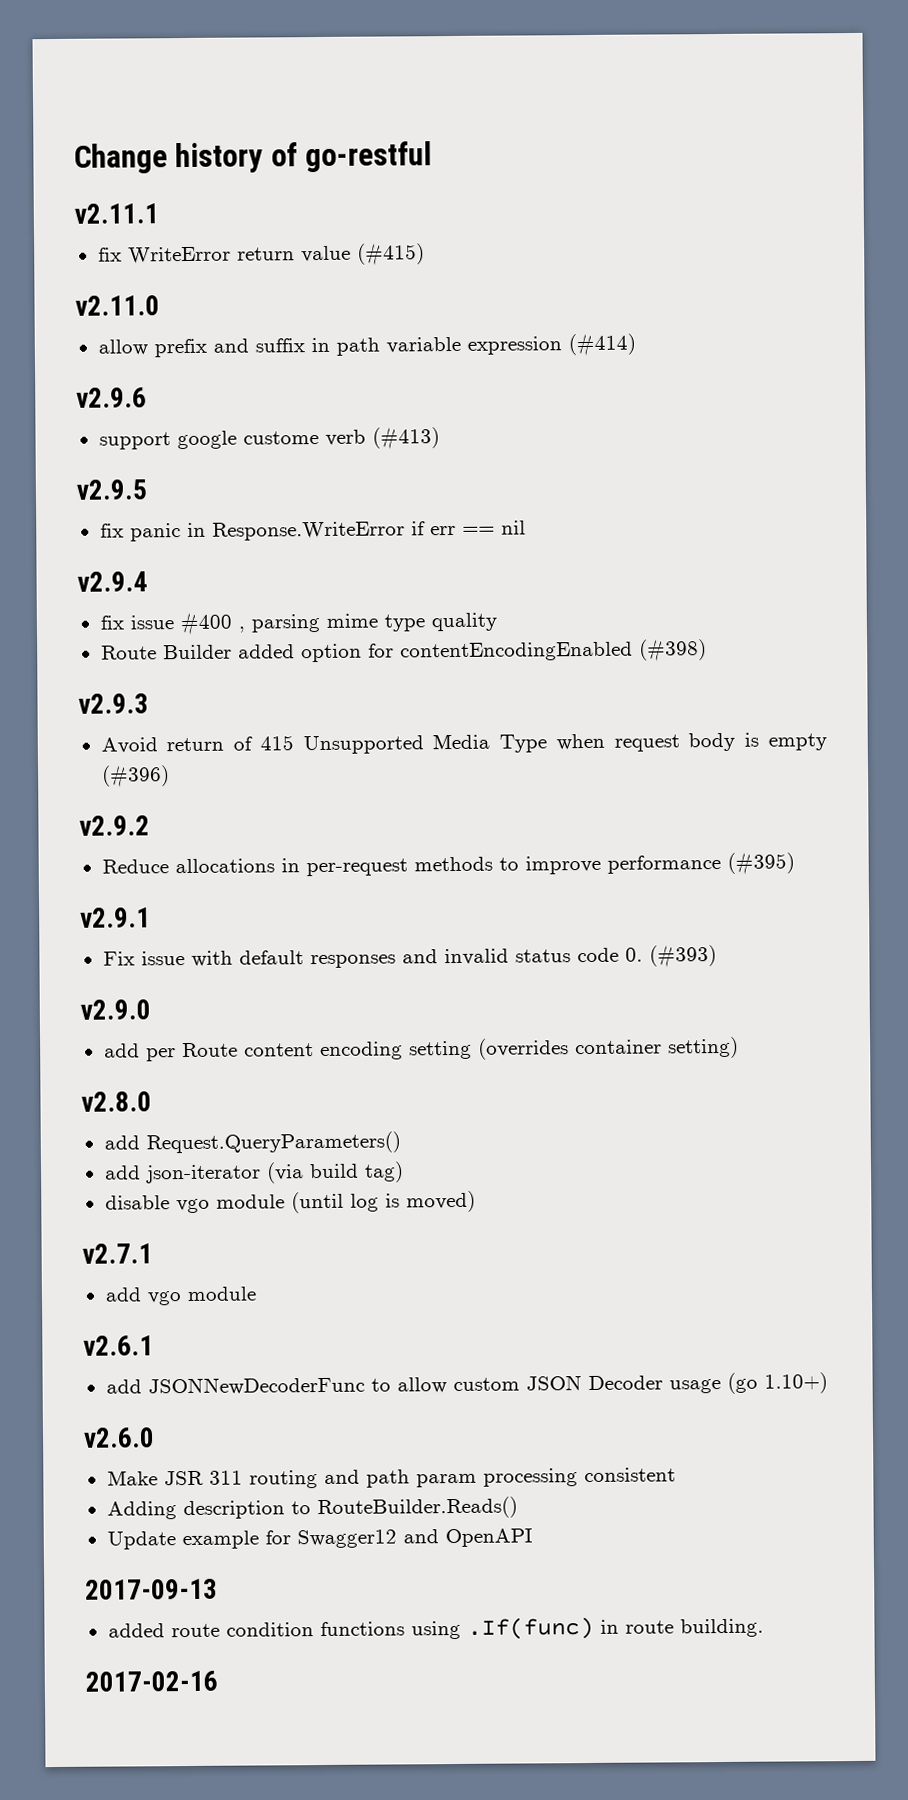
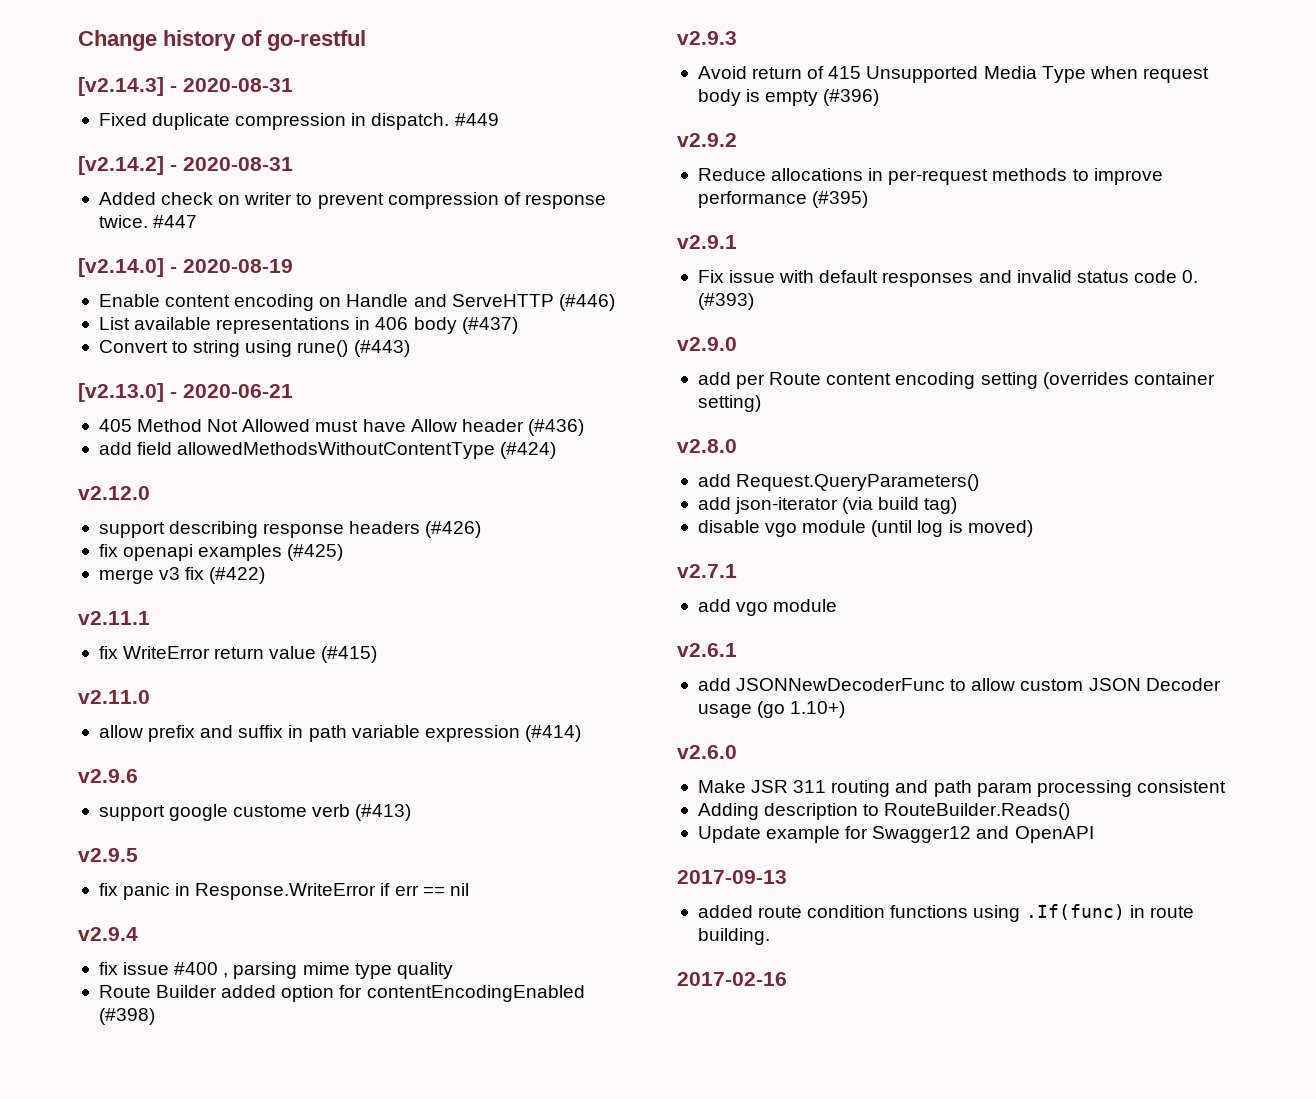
(433, 157) none -> [78,77,293,96] [98,113,499,130] [78,156,293,175] [98,192,606,209] [98,215,198,228] [78,258,293,277] [98,294,615,311] [98,317,518,334] [98,340,410,357] [78,383,293,402] [98,419,584,436] [98,442,557,459] [78,486,150,500] [98,521,482,538] [98,544,344,561] [98,567,266,584] // [v2.14.3] - 2020-08-31 // Fixed duplicate compression in dispatch. #449 // [v2.14.2] - 2020-08-31 // Added check on writer to prevent compression of response twice. #447 // [v2.14.0] - 2020-08-19 // Enable content encoding on Handle and ServeHTTP (#446) // List available representations in 406 body (#437) // Convert to string using rune() (#443) // [v2.13.0] - 2020-06-21 // 405 Method Not Allowed must have Allow header (#436) // add field allowedMethodsWithoutContentType (#424) // v2.12.0 // support describing response headers (#426) // fix openapi examples (#425) // merge v3 fix (#422)

